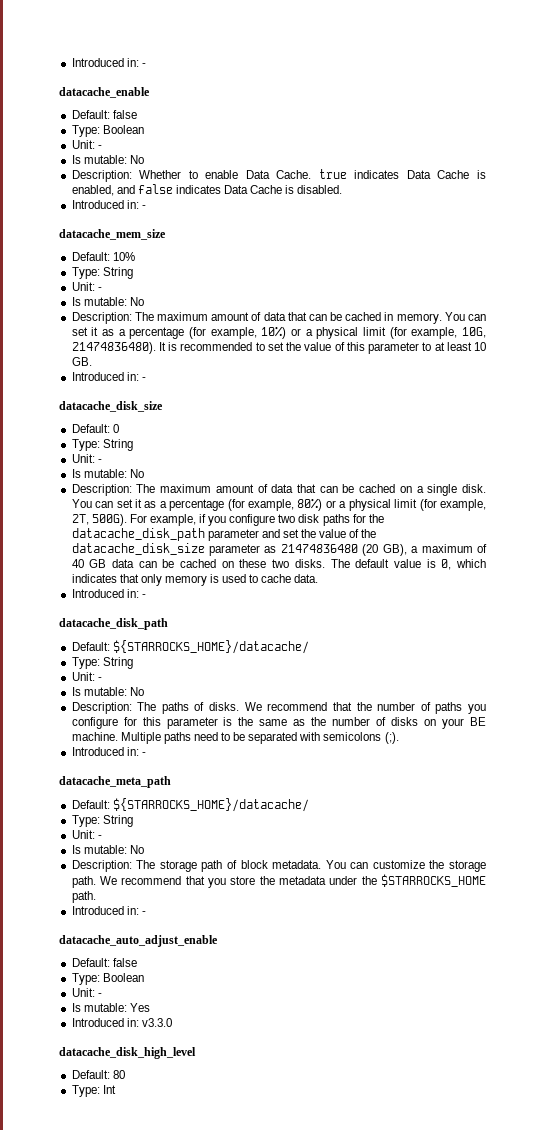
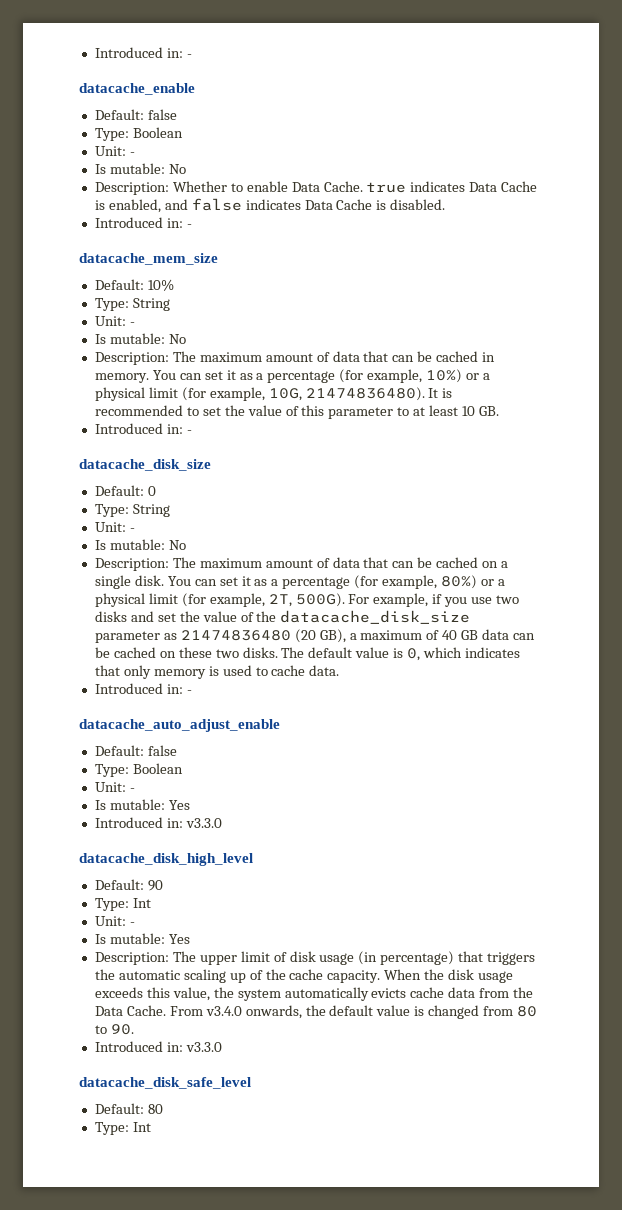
[229,514,384,526] [71,528,259,541] configure two disk paths for the datacache_disk_path parameter -> [471,595,520,604] [94,611,127,622] use two disks
[59,618,168,630] [71,640,309,654] [71,657,133,669] [71,672,102,681] [71,687,144,696] [71,702,487,714] [71,717,486,729] [71,732,399,744] [71,747,146,756] [59,776,171,788] [71,798,309,812] [71,815,133,827] [71,830,102,839] [71,845,144,854] [71,860,486,872] [71,874,486,888] [71,891,96,903] [71,906,146,915] // datacache_disk_path // Default: ${STARROCKS_HOME}/datacache/ // Type: String // Unit: - // Is mutable: No // Description: The paths of disks. We recommend that the number of paths you configure for this parameter is the same as the number of disks on your BE machine. Multiple paths need to be separated with semicolons (;). // Introduced in: - // datacache_meta_path // Default: ${STARROCKS_HOME}/datacache/ // Type: String // Unit: - // Is mutable: No // Description: The storage path of block metadata. You can customize the storage path. We recommend that you store the metadata under the $STARROCKS_HOME path. // Introduced in: - -> (192, 692) none
(196, 1053) none -> [94,879,163,891] [94,898,151,911] [94,916,135,926] [94,933,190,944] [94,951,536,965] [94,969,514,983] [94,987,534,1001] [94,1005,538,1019] [94,1024,134,1035] [94,1041,222,1052] [79,1077,251,1089] // Default: 90 // Type: Int // Unit: - // Is mutable: Yes // Description: The upper limit of disk usage (in percentage) that triggers the automatic scaling up of the cache capacity. When the disk usage exceeds this value, the system automatically evicts cache data from the Data Cache. From v3.4.0 onwards, the default value is changed from 80 to 90. // Introduced in: v3.3.0 // datacache_disk_safe_level

